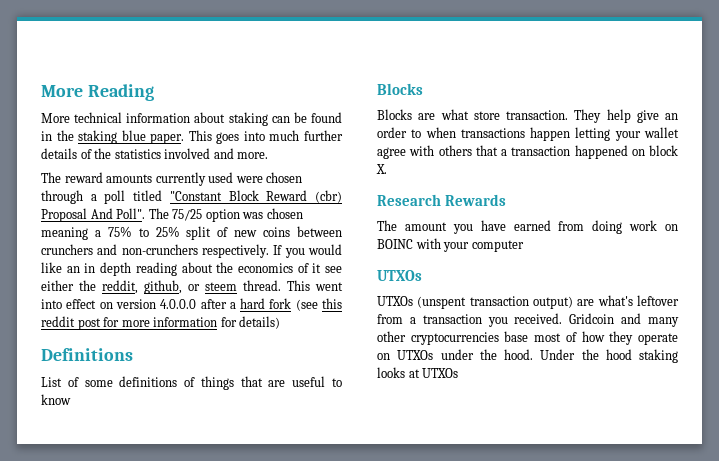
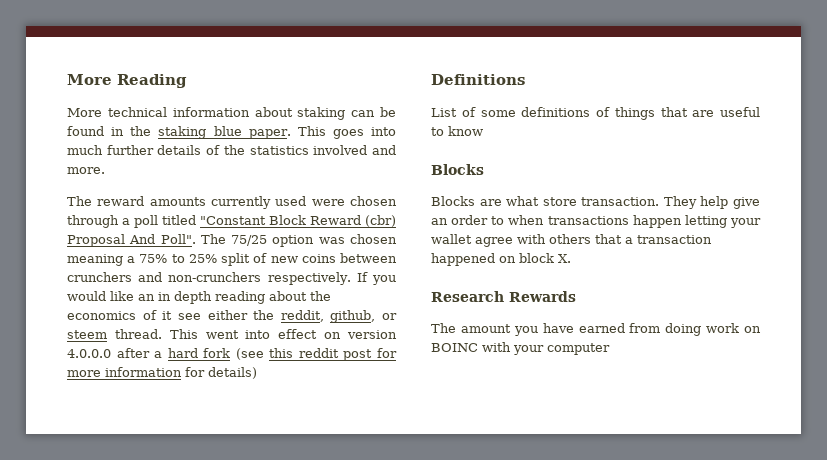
[377,270,422,281] [377,295,679,309] [377,313,679,327] [377,331,678,345] [377,349,678,363] [377,367,459,378] // UTXOs // UTXOs (unspent transaction output) are what's leftover from a transaction you received. Gridcoin and many other cryptocurrencies base most of how they operate on UTXOs under the hood. Under the hood staking looks at UTXOs -> (610, 349) none

